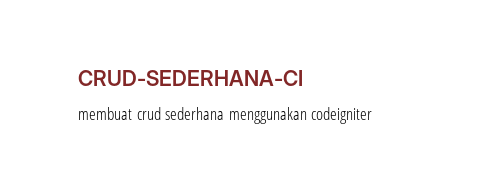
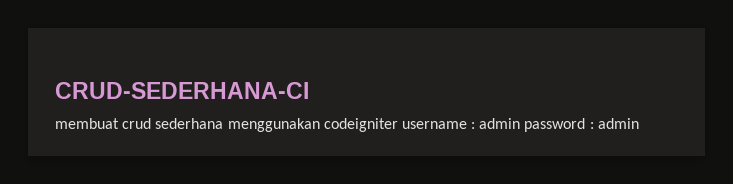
(373, 115) none -> [401,118,639,132] username : admin password : admin

